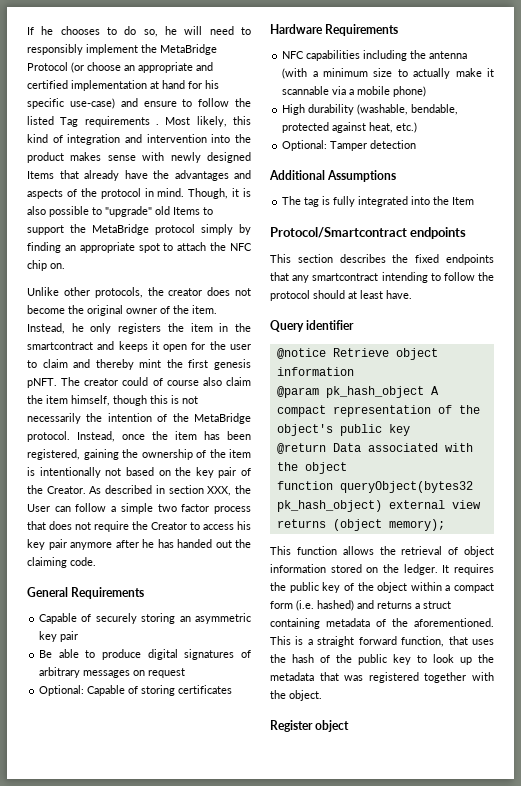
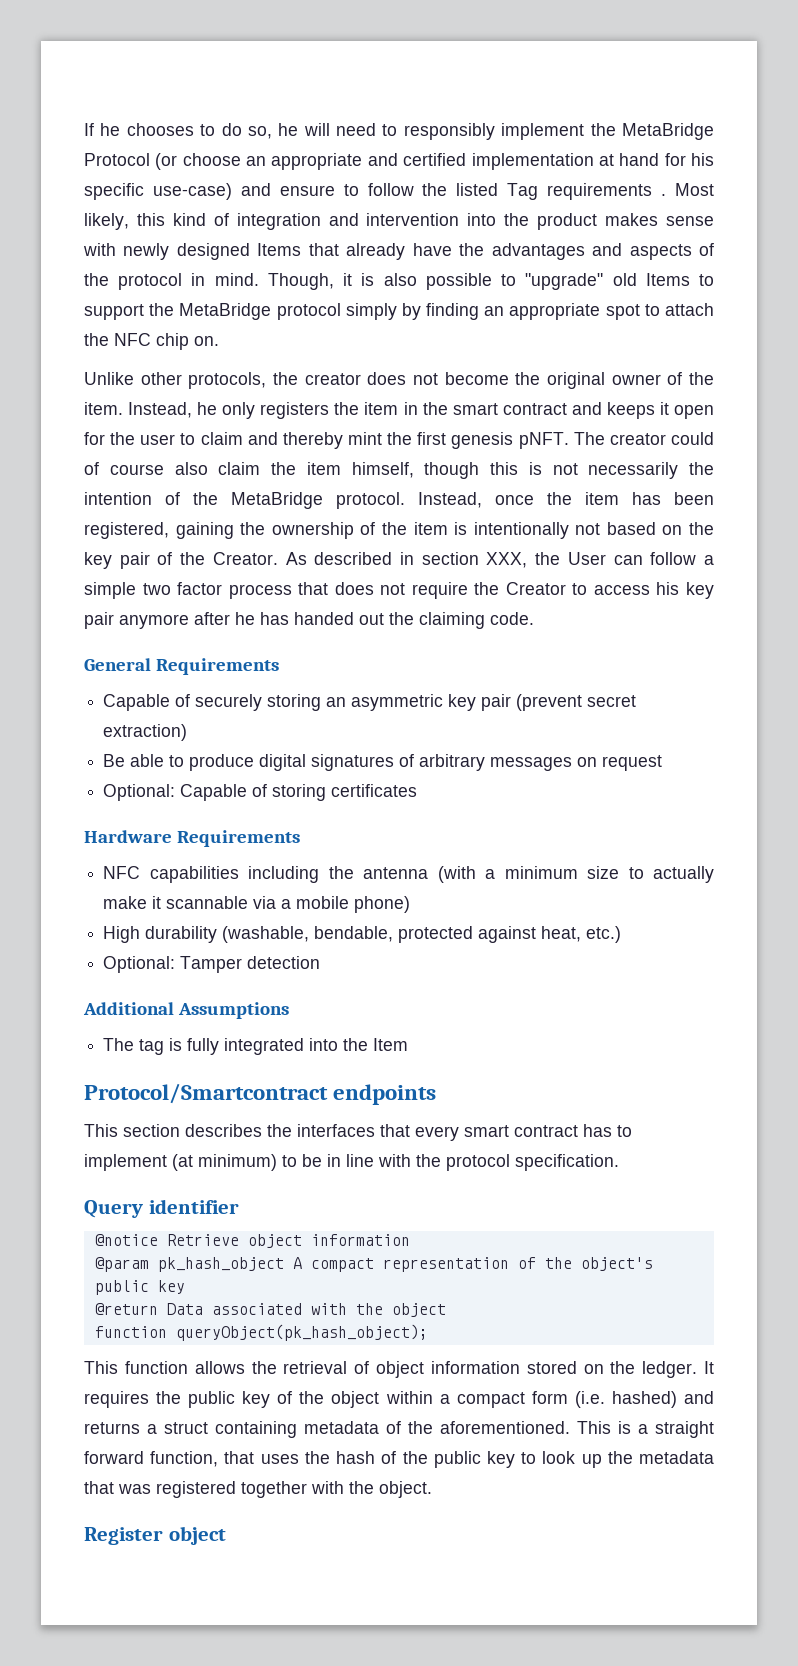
[27,342,93,350] smartcontract -> [452,403,567,415] smart contract
(79, 636) none -> [516,694,637,711] [103,724,188,741] (prevent secret extraction)
[415,254,494,265] [270,272,494,283] [270,290,412,301] fixed endpoints that any smartcontract intending to follow the protocol should at least have. -> [297,1124,632,1141] [84,1154,619,1171] interfaces that every smart contract has to implement (at minimum) to be in line with the protocol specification.
[339,481,473,493] [276,500,481,512] [276,519,445,531] queryObject(bytes32 pk_hash_object) external view returns (object memory); -> [175,1324,428,1341] queryObject(pk_hash_object);

